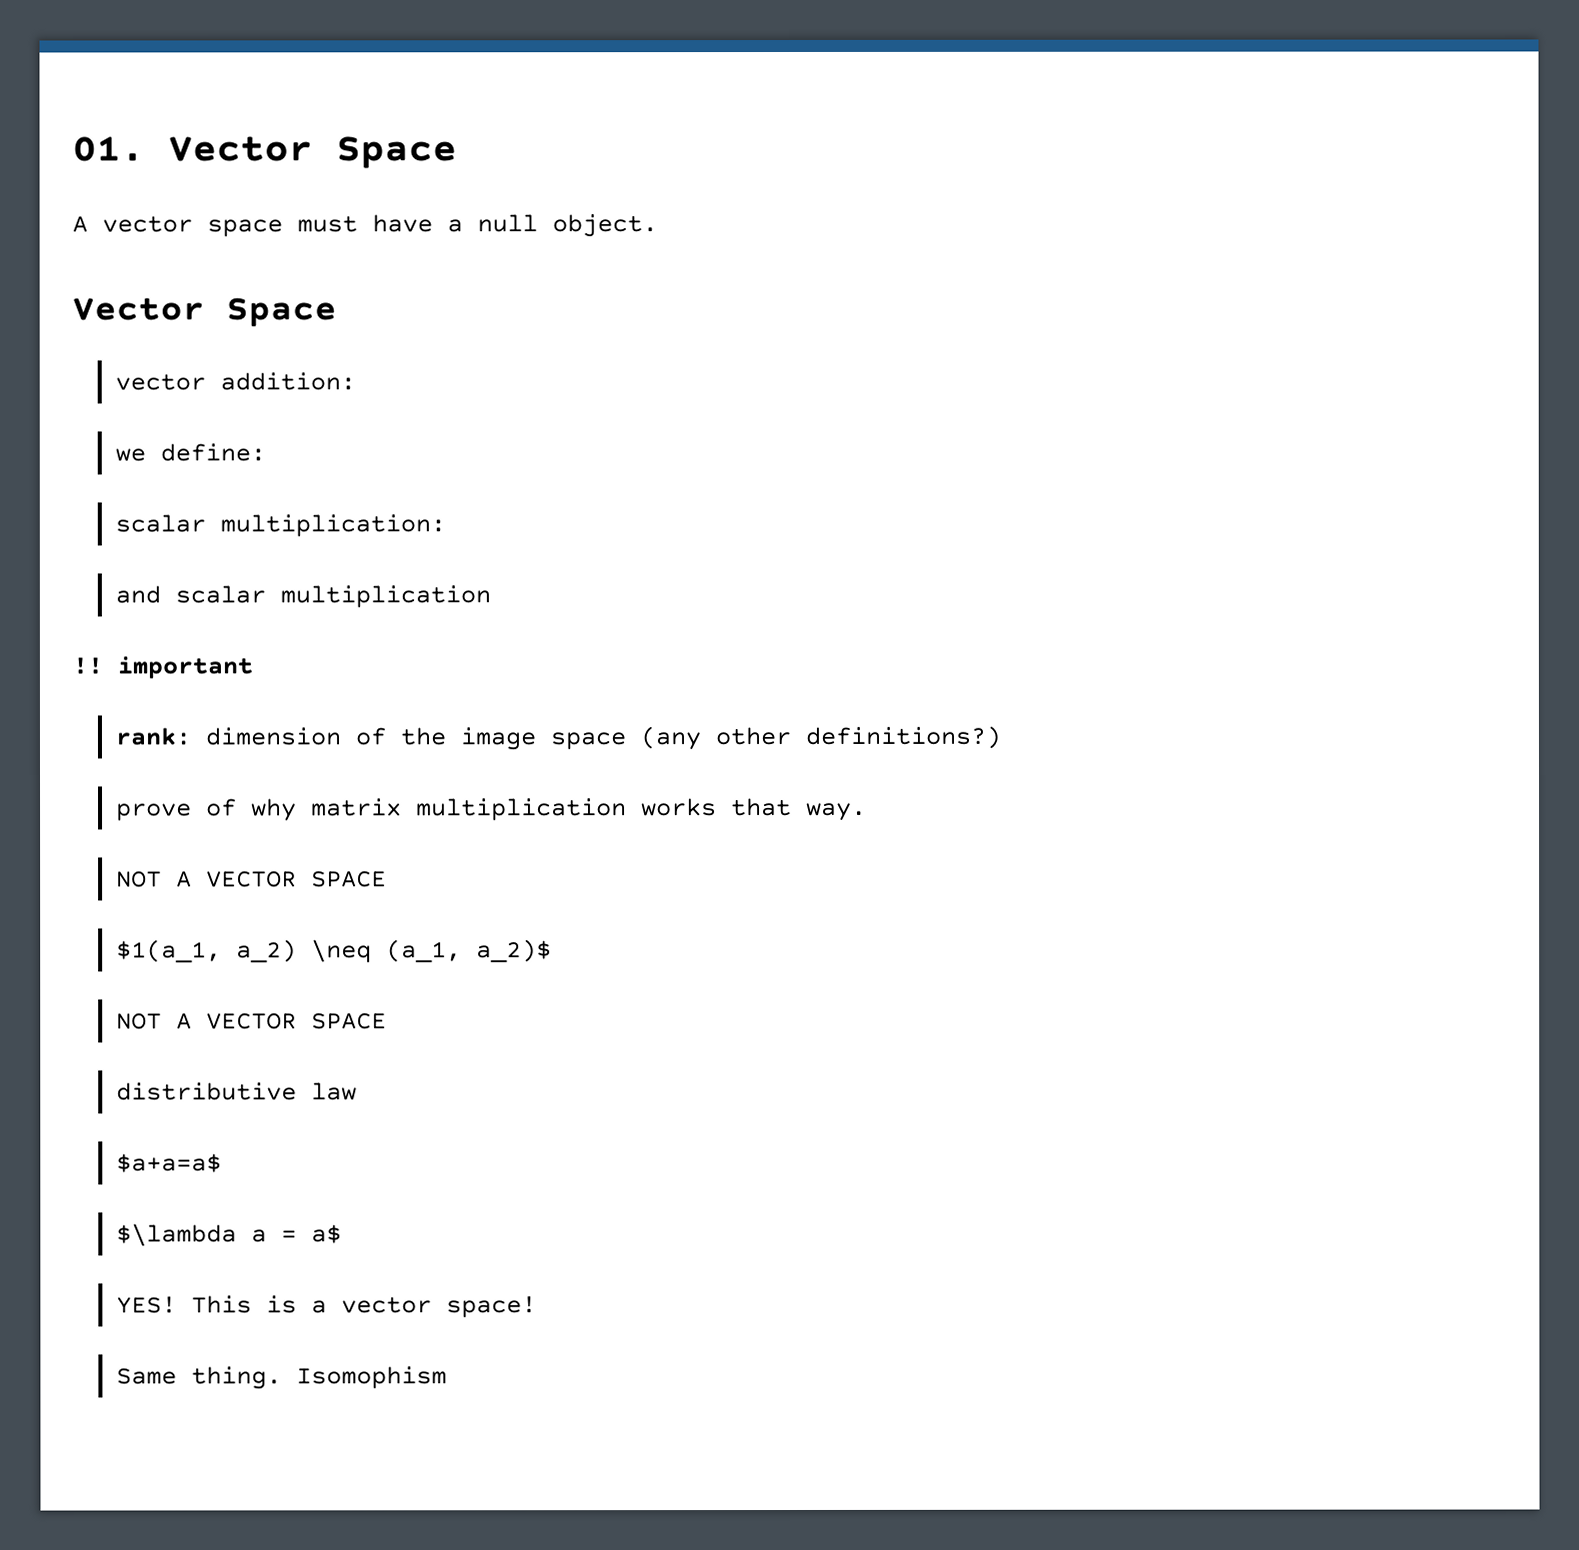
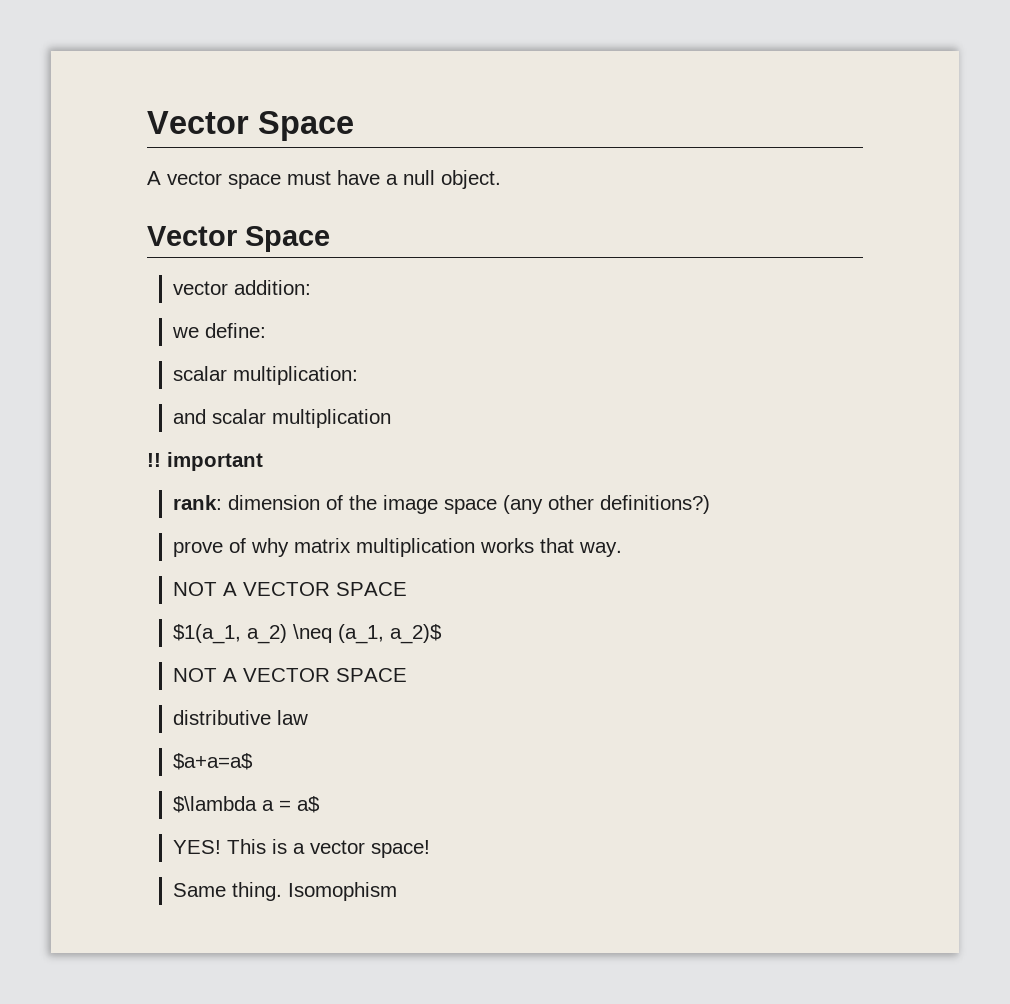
[72,136,145,162] 01. -> (147, 122) none

